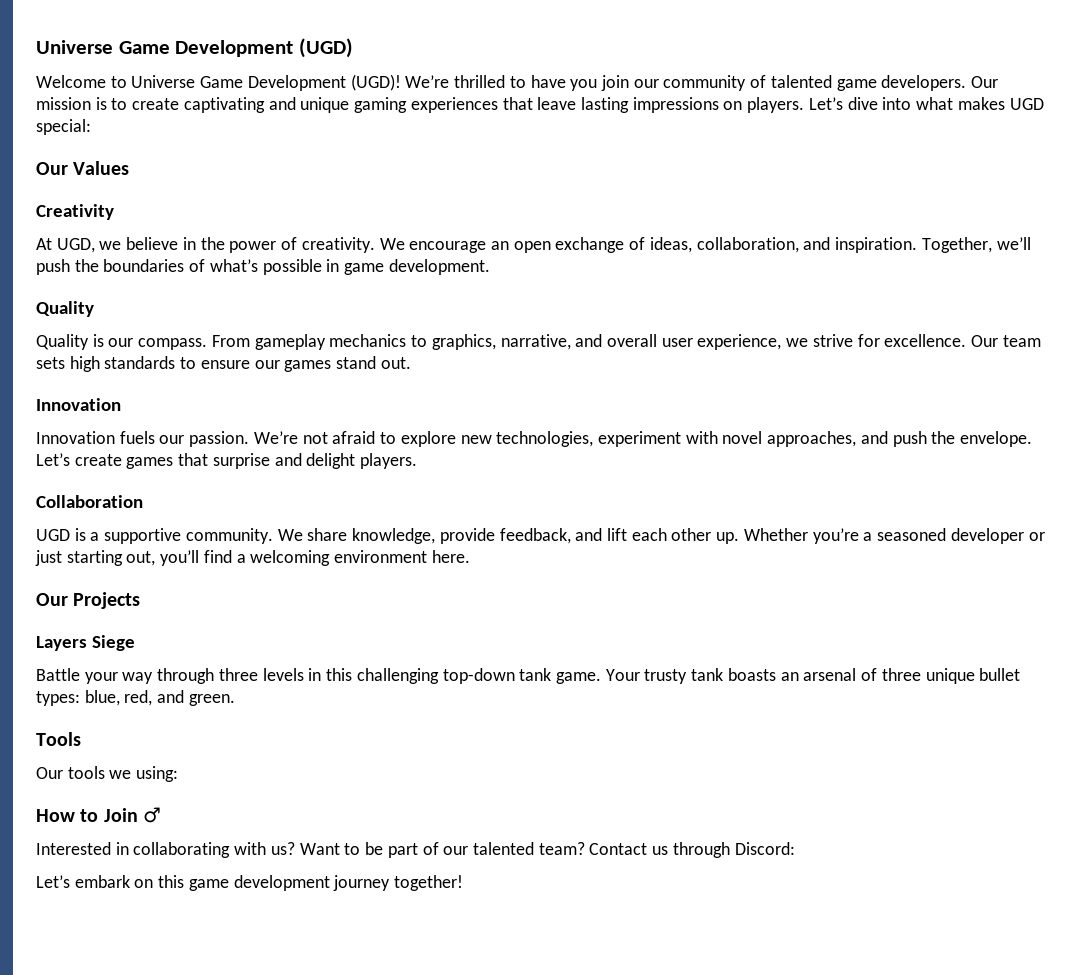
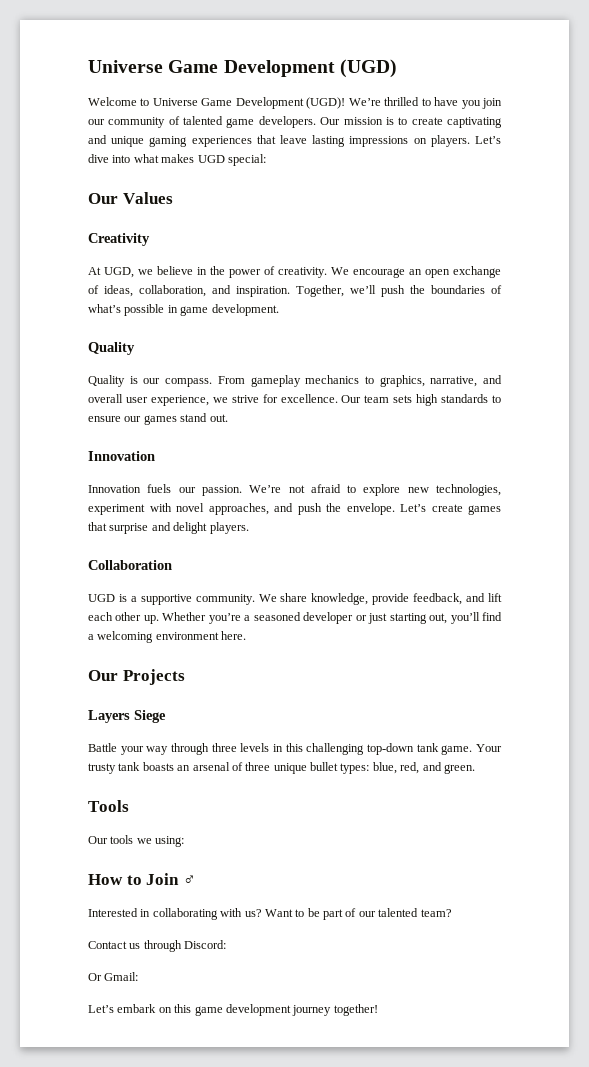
(585, 848) none -> (452, 913) //
(795, 848) none -> [88,972,139,981] // Or Gmail:

